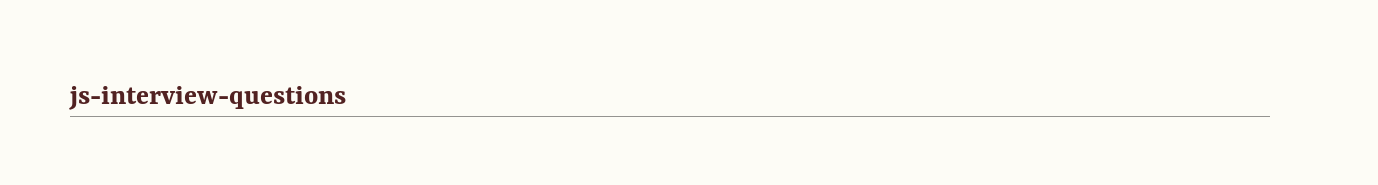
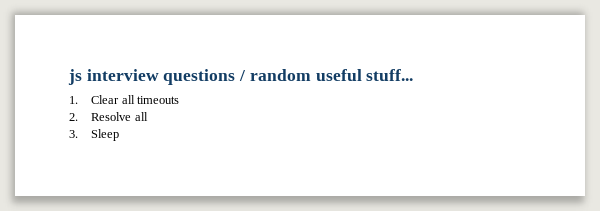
[69,86,346,110] js-interview-questions -> [68,69,414,85] [69,95,179,104] [69,112,148,121] [69,129,120,141] js interview questions / random useful stuff... // 1. Clear all timeouts // 2. Resolve all // 3. Sleep

